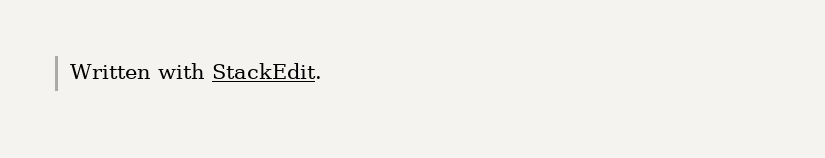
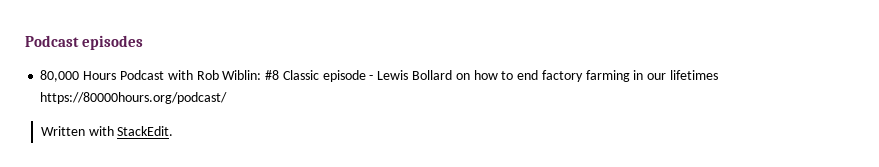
(69, 71) none -> [25,35,144,50] [40,70,718,82] [40,92,228,104] Podcast episodes // 80,000 Hours Podcast with Rob Wiblin: #8 Classic episode - Lewis Bollard on how to end factory farming in our lifetimes https://80000hours.org/podcast/ //

